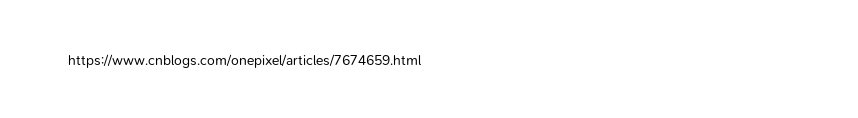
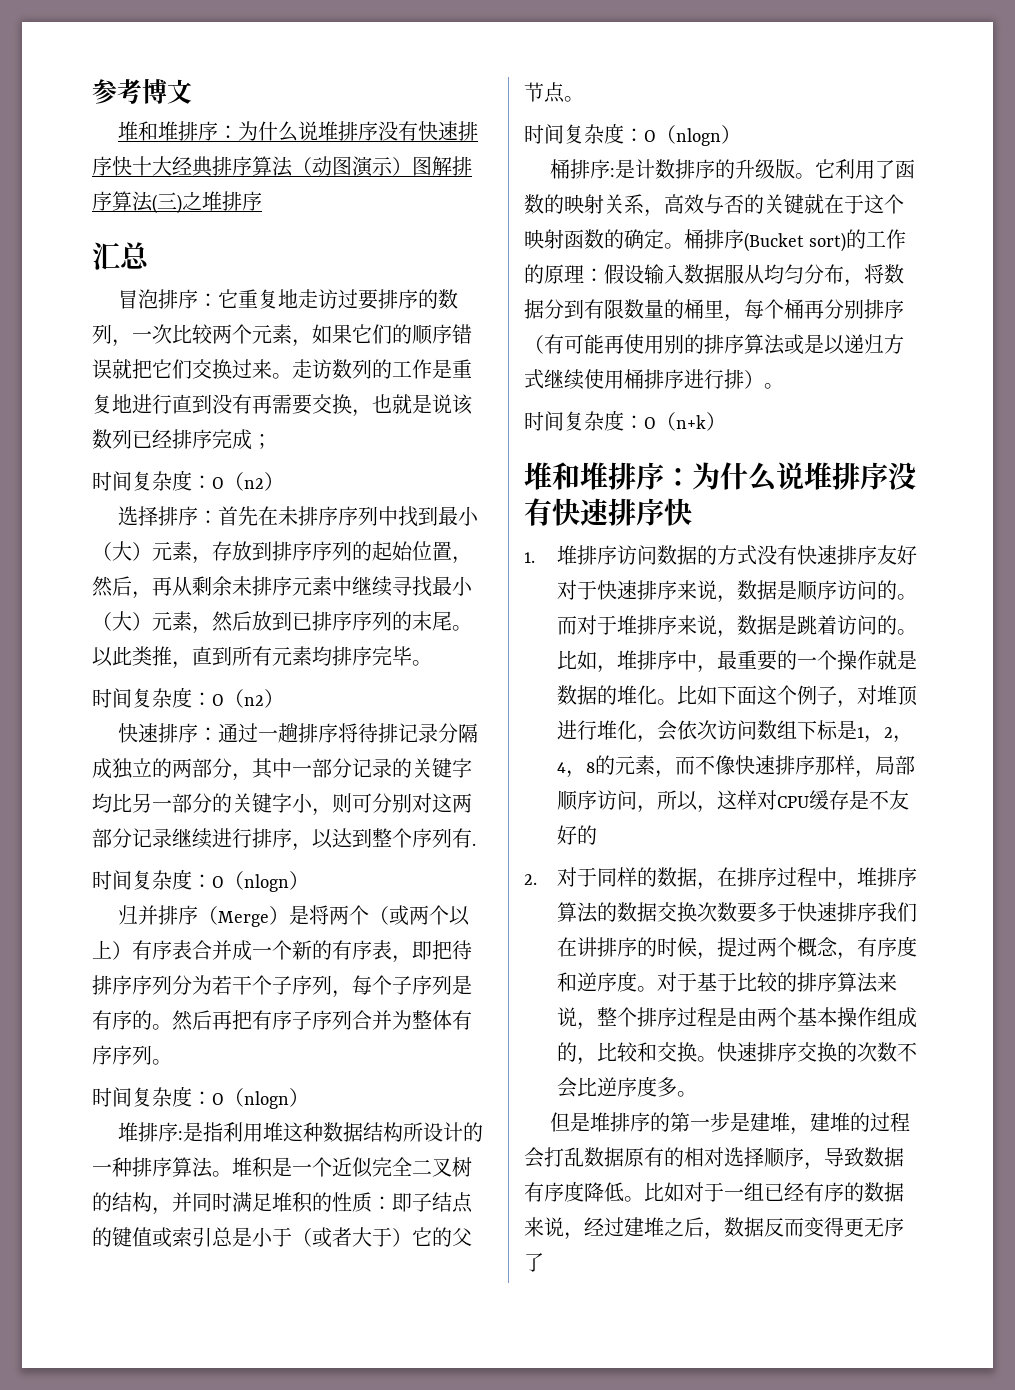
[68,54,422,68] https://www.cnblogs.com/onepixel/articles/7674659.html -> [92,78,192,104] [118,121,479,142] [92,156,472,177] [92,191,262,214] [92,242,150,270] [118,289,459,310] [92,324,472,347] [92,359,472,379] [92,394,473,417] [92,429,272,450] [92,470,284,491] [118,506,480,527] [92,541,472,564] [92,576,473,599] [92,611,472,634] [92,646,432,669] [92,687,284,708] [118,723,479,743] [92,758,472,781] [92,793,472,816] [92,828,476,851] [92,869,309,892] [118,905,471,927] [92,940,472,963] [92,975,472,998] [92,1010,472,1031] [92,1045,172,1065] [92,1086,309,1109] [118,1122,484,1142] [92,1157,472,1178] [92,1192,473,1215] [92,1227,472,1248] [524,82,584,103] [524,123,741,146] [550,159,916,179] [524,194,904,217] [524,229,907,252] [524,264,904,287] [524,299,904,322] [524,334,904,355] [524,369,784,390] [524,410,726,431] [524,462,916,492] [524,498,692,526] [524,545,917,565] [556,580,917,603] [556,615,917,638] [556,650,917,673] [556,685,918,708] [556,720,913,743] [556,755,915,778] [556,790,909,813] [556,825,597,845] [524,867,917,890] [556,902,917,923] [556,936,917,960] [556,971,897,993] [556,1007,917,1030] [556,1042,917,1065] [556,1076,697,1098] [550,1112,911,1135] [524,1147,904,1170] [524,1181,904,1202] [524,1217,904,1240] [524,1253,544,1272] 参考博文 // 堆和堆排序：为什么说堆排序没有快速排序快十大经典排序算法（动图演示）图解排序算法(三)之堆排序 // 汇总 // 冒泡排序：它重复地走访过要排序的数列，一次比较两个元素，如果它们的顺序错误就把它们交换过来。走访数列的工作是重复地进行直到没有再需要交换，也就是说该数列已经排序完成； // 时间复杂度：O（n2） // 选择排序：首先在未排序序列中找到最小（大）元素，存放到排序序列的起始位置，然后，再从剩余未排序元素中继续寻找最小（大）元素，然后放到已排序序列的末尾。以此类推，直到所有元素均排序完毕。 // 时间复杂度：O（n2） // 快速排序：通过一趟排序将待排记录分隔成独立的两部分，其中一部分记录的关键字均比另一部分的关键字小，则可分别对这两部分记录继续进行排序，以达到整个序列有. // 时间复杂度：O（nlogn） // 归并排序（Merge）是将两个（或两个以上）有序表合并成一个新的有序表，即把待排序序列分为若干个子序列，每个子序列是有序的。然后再把有序子序列合并为整体有序序列。 // 时间复杂度：O（nlogn） // 堆排序:是指利用堆这种数据结构所设计的一种排序算法。堆积是一个近似完全二叉树的结构，并同时满足堆积的性质：即子结点的键值或索引总是小于（或者大于）它的父节点。 // 时间复杂度：O（nlogn） // 桶排序:是计数排序的升级版。它利用了函数的映射关系，高效与否的关键就在于这个映射函数的确定。桶排序(Bucket sort)的工作的原理：假设输入数据服从均匀分布，将数据分到有限数量的桶里，每个桶再分别排序（有可能再使用别的排序算法或是以递归方式继续使用桶排序进行排）。 // 时间复杂度：O（n+k） // 堆和堆排序：为什么说堆排序没有快速排序快 // 1.堆排序访问数据的方式没有快速排序友好对于快速排序来说，数据是顺序访问的。而对于堆排序来说，数据是跳着访问的。比如，堆排序中，最重要的一个操作就是数据的堆化。比如下面这个例子，对堆顶进行堆化，会依次访问数组下标是1，2，4，8的元素，而不像快速排序那样，局部顺序访问，所以，这样对CPU缓存是不友好的 // 2.对于同样的数据，在排序过程中，堆排序算法的数据交换次数要多于快速排序我们在讲排序的时候，提过两个概念，有序度和逆序度。对于基于比较的排序算法来说，整个排序过程是由两个基本操作组成的，比较和交换。快速排序交换的次数不会比逆序度多。 // 但是堆排序的第一步是建堆，建堆的过程会打乱数据原有的相对选择顺序，导致数据有序度降低。比如对于一组已经有序的数据来说，经过建堆之后，数据反而变得更无序了

